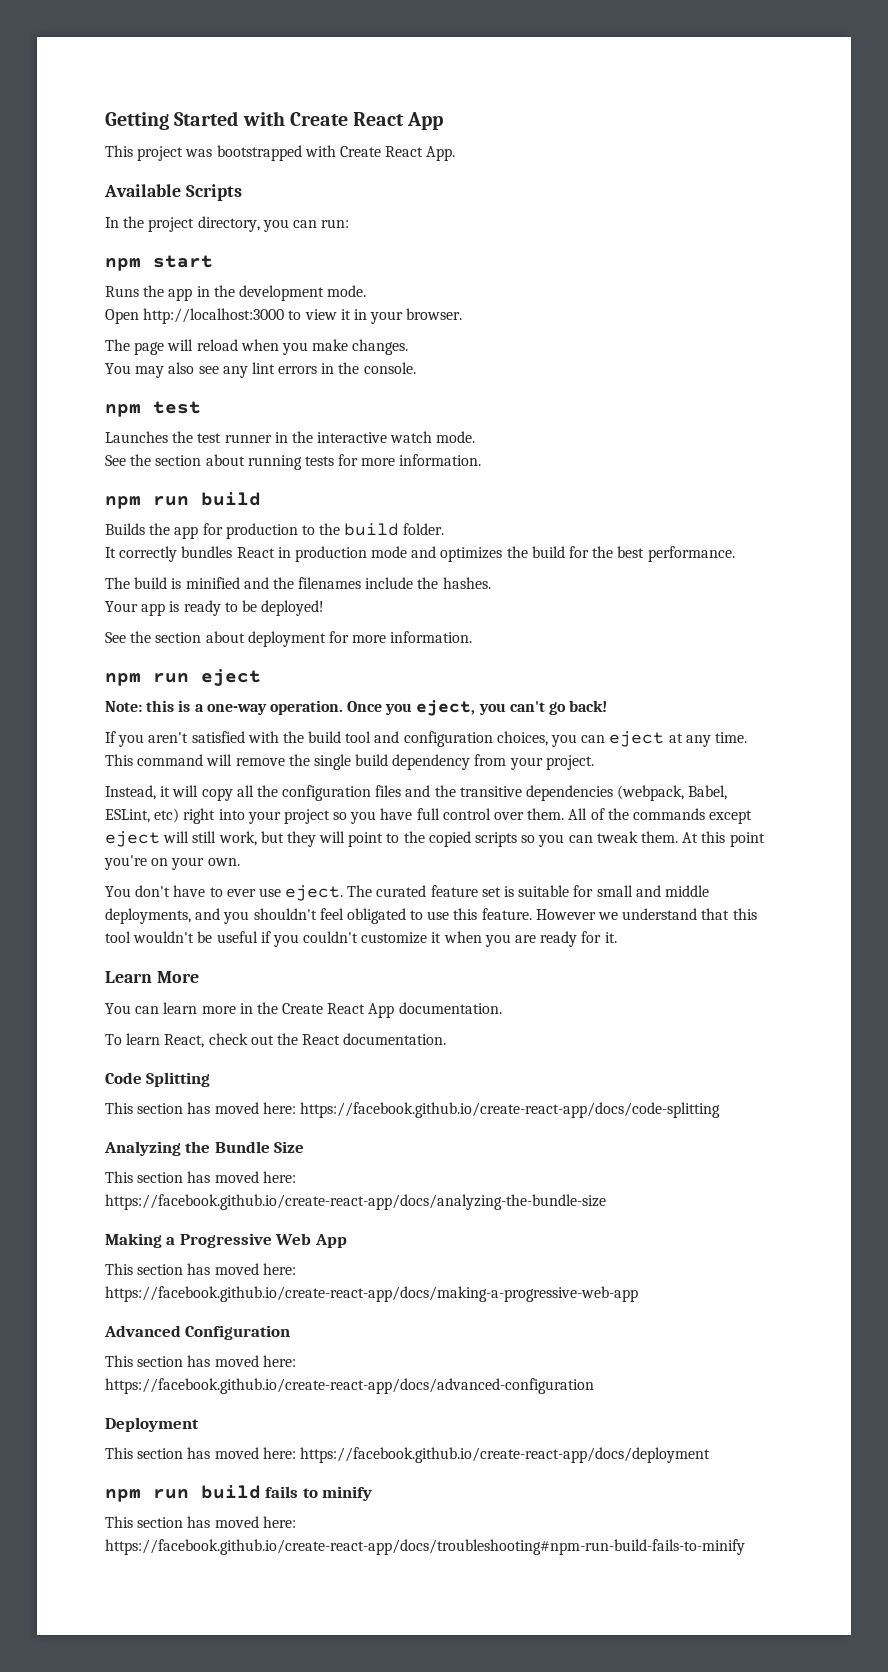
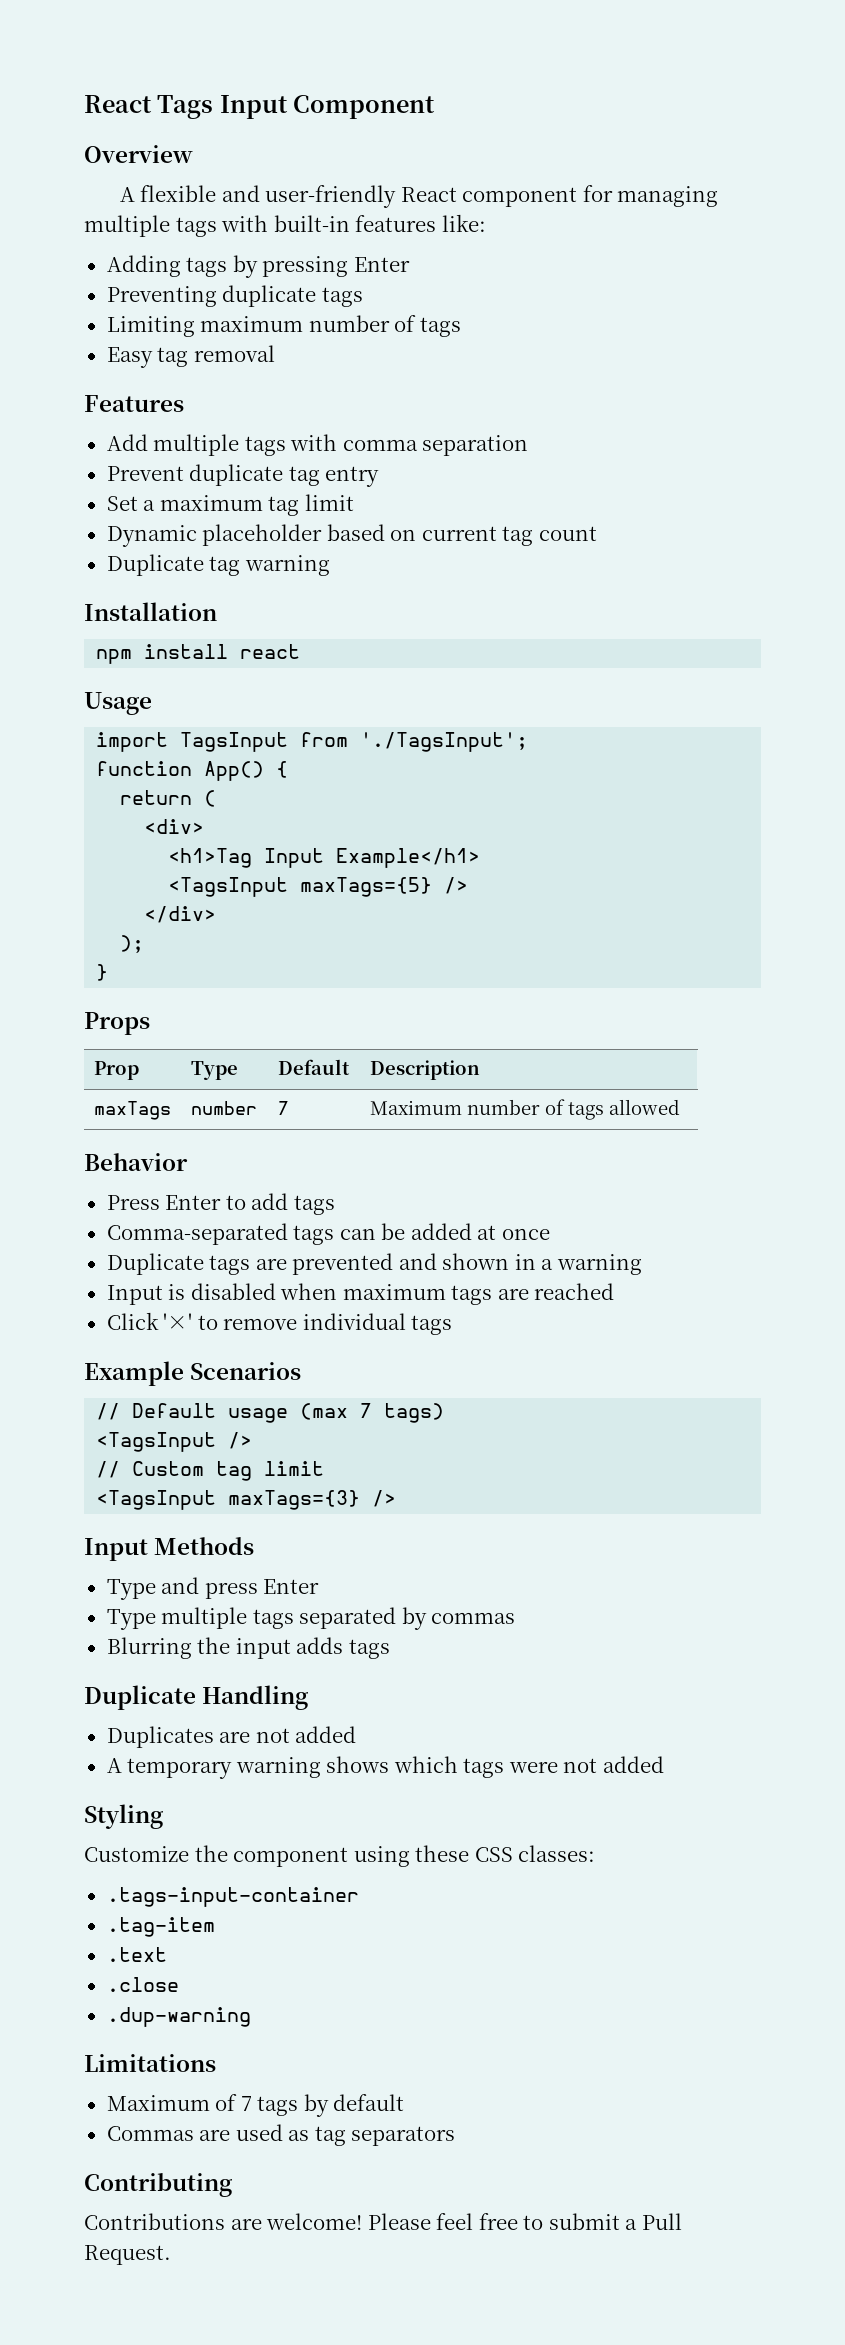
[105,111,444,130] [105,145,456,161] [104,184,242,201] [105,216,350,232] [105,255,213,271] [105,285,367,301] [105,308,463,324] [105,339,409,355] [105,362,416,378] [105,401,201,417] [105,431,476,443] [105,454,482,470] [105,492,261,509] [105,523,445,539] [105,546,735,562] [105,577,491,589] [105,600,325,616] [105,631,473,647] [105,669,261,686] [105,700,608,716] [105,731,747,747] [105,754,594,770] [105,785,728,801] [105,808,753,824] [105,831,765,847] [104,855,240,870] [105,885,709,901] [105,908,757,924] [105,931,617,947] [105,971,199,983] [105,1002,502,1018] [105,1033,447,1048] [105,1072,211,1087] [105,1102,720,1118] [104,1141,305,1156] [105,1171,296,1183] [105,1194,606,1210] [105,1233,347,1248] [105,1263,296,1275] [105,1286,638,1302] [104,1325,291,1340] [105,1355,296,1367] [105,1378,594,1394] [105,1417,199,1432] [105,1447,710,1463] [105,1485,373,1502] [105,1516,296,1528] [105,1539,745,1555] Getting Started with Create React App // This project was bootstrapped with Create React App. // Available Scripts // In the project directory, you can run: // npm start // Runs the app in the development mode. // Open http://localhost:3000 to view it in your browser. // The page will reload when you make changes. // You may also see any lint errors in the console. // npm test // Launches the test runner in the interactive watch mode. // See the section about running tests for more information. // npm run build // Builds the app for production to the build folder. // It correctly bundles React in production mode and optimizes the build for the best performance. // The build is minified and the filenames include the hashes. // Your app is ready to be deployed! // See the section about deployment for more information. // npm run eject // Note: this is a one-way operation. Once you eject, you can't go back! // If you aren't satisfied with the build tool and configuration choices, you can eject at any time. This command will remove the single build dependency from your project. // Instead, it will copy all the configuration files and the transitive dependencies (webpack, Babel, ESLint, etc) right into your project so you have full control over them. All of the commands except eject will still work, but they will point to the copied scripts so you can tweak them. At this point you're on your own. // You don't have to ever use eject. The curated feature set is suitable for small and middle deployments, and you shouldn't feel obligated to use this feature. However we understand that this tool wouldn't be useful if you couldn't customize it when you are ready for it. // Learn More // You can learn more in the Create React App documentation. // To learn React, check out the React documentation. // Code Splitting // This section has moved here: https://facebook.github.io/create-react-app/docs/code-splitting // Analyzing the Bundle Size // This section has moved here: https://facebook.github.io/create-react-app/docs/analyzing-the-bundle-size // Making a Progressive Web App // This section has moved here: https://facebook.github.io/create-react-app/docs/making-a-progressive-web-app // Advanced Configuration // This section has moved here: https://facebook.github.io/create-react-app/docs/advanced-configuration // Deployment // This section has moved here: https://facebook.github.io/create-react-app/docs/deployment // npm run build fails to minify // This section has moved here: https://facebook.github.io/create-react-app/docs/troubleshooting#npm-run-build-fails-to-minify -> [84,95,436,119] [84,145,193,163] [119,185,719,208] [84,214,486,237] [106,255,410,278] [106,285,363,307] [106,315,461,337] [106,345,275,368] [84,395,184,412] [106,434,529,456] [106,464,380,487] [106,494,354,516] [106,524,597,547] [106,554,330,576] [84,602,217,621] [96,644,301,664] [84,692,152,715] [96,732,529,752] [96,761,289,781] [120,790,217,807] [144,819,205,834] [168,848,481,868] [168,877,469,897] [144,906,217,923] [120,935,145,953] [96,964,109,981] [84,1012,150,1035] [93,1061,139,1080] [190,1061,238,1080] [277,1059,350,1075] [369,1060,480,1080] [93,1101,171,1120] [190,1101,257,1115] [277,1101,289,1115] [369,1099,680,1120] [84,1153,188,1171] [106,1193,335,1215] [106,1223,550,1245] [106,1253,642,1275] [106,1283,615,1305] [106,1312,453,1335] [84,1361,302,1386] [96,1403,445,1423] [96,1432,253,1452] [96,1461,325,1481] [96,1490,397,1510] [84,1537,255,1561] [106,1577,320,1600] [106,1607,516,1630] [106,1637,390,1659] [84,1685,309,1710] [106,1726,357,1748] [106,1756,664,1779] [84,1804,163,1829] [84,1845,596,1867] [106,1887,359,1907] [106,1917,215,1937] [106,1947,167,1962] [106,1977,179,1992] [106,2007,251,2027] [84,2054,216,2072] [106,2094,405,2117] [106,2124,456,2146] [84,2173,232,2197] [84,2213,682,2230] [84,2245,171,2265] React Tags Input Component // Overview // A flexible and user-friendly React component for managing multiple tags with built-in features like: // Adding tags by pressing Enter // Preventing duplicate tags // Limiting maximum number of tags // Easy tag removal // Features // Add multiple tags with comma separation // Prevent duplicate tag entry // Set a maximum tag limit // Dynamic placeholder based on current tag count // Duplicate tag warning // Installation // npm install react // Usage // import TagsInput from './TagsInput'; // function App() { // return ( // <div> // <h1>Tag Input Example</h1> // <TagsInput maxTags={5} /> // </div> // ); // } // Props // Prop | Type | Default | Description // maxTags | number | 7 | Maximum number of tags allowed // Behavior // Press Enter to add tags // Comma-separated tags can be added at once // Duplicate tags are prevented and shown in a warning // Input is disabled when maximum tags are reached // Click '×' to remove individual tags // Example Scenarios // // Default usage (max 7 tags) // <TagsInput /> // // Custom tag limit // <TagsInput maxTags={3} /> // Input Methods // Type and press Enter // Type multiple tags separated by commas // Blurring the input adds tags // Duplicate Handling // Duplicates are not added // A temporary warning shows which tags were not added // Styling // Customize the component using these CSS classes: // .tags-input-container // .tag-item // .text // .close // .dup-warning // Limitations // Maximum of 7 tags by default // Commas are used as tag separators // Contributing // Contributions are welcome! Please feel free to submit a Pull Request.

